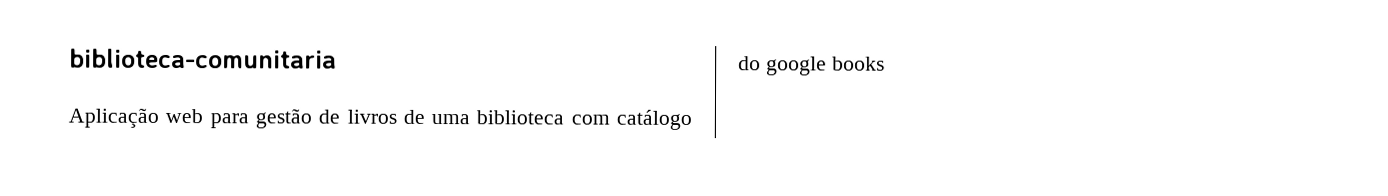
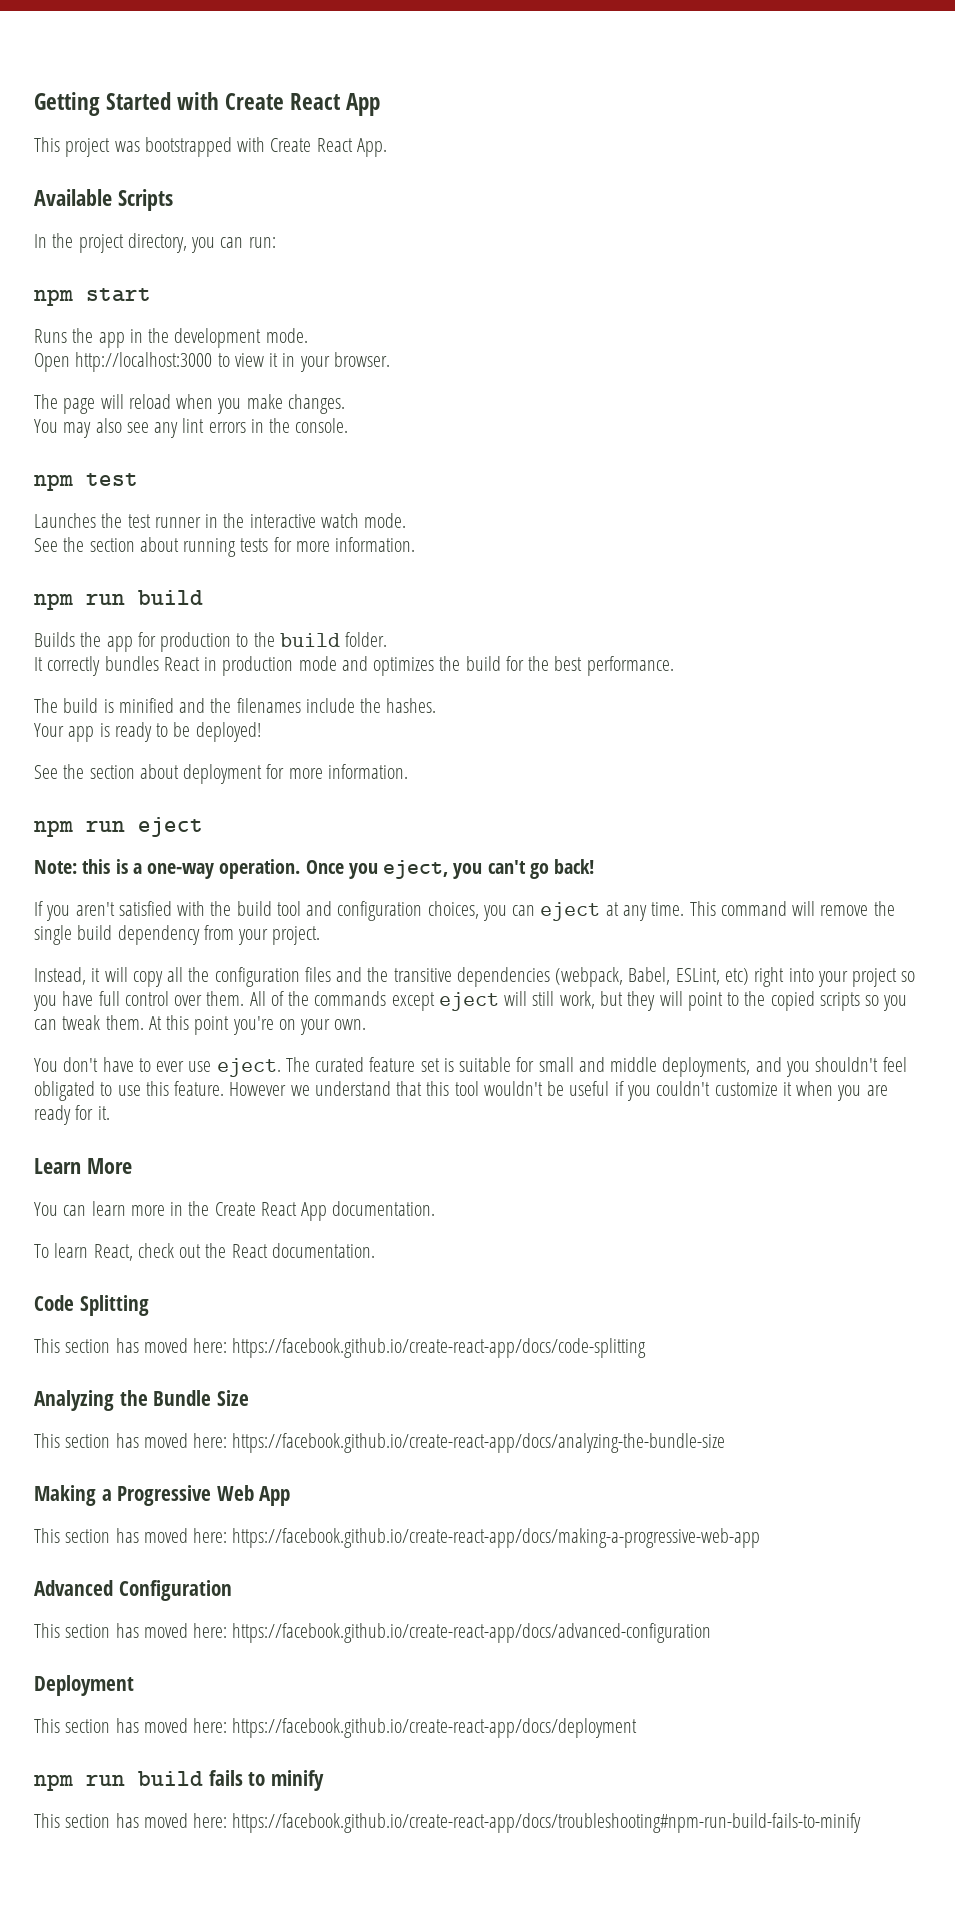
[69,48,337,69] [68,107,692,130] [738,56,885,76] biblioteca-comunitaria // Aplicação web para gestão de livros de uma biblioteca com catálogo do google books -> [34,92,381,116] [34,137,387,157] [34,189,173,211] [34,233,276,253] [34,288,151,306] [34,328,308,348] [34,352,390,372] [34,394,345,414] [34,418,349,438] [34,473,138,491] [34,513,407,528] [34,537,416,557] [34,590,203,610] [34,632,388,652] [34,656,674,676] [34,698,437,713] [34,722,261,742] [34,764,408,784] [34,817,203,837] [34,859,595,879] [34,901,895,921] [34,925,321,945] [34,967,916,987] [33,991,908,1011] [34,1015,367,1035] [34,1057,907,1077] [34,1081,888,1101] [34,1105,110,1125] [34,1158,132,1174] [34,1201,436,1221] [34,1243,375,1261] [34,1295,149,1316] [34,1338,647,1358] [34,1390,249,1411] [34,1433,726,1453] [34,1485,291,1506] [34,1528,761,1548] [34,1580,232,1601] [34,1623,712,1643] [34,1675,134,1696] [34,1718,638,1738] [34,1770,324,1791] [34,1813,862,1833] Getting Started with Create React App // This project was bootstrapped with Create React App. // Available Scripts // In the project directory, you can run: // npm start // Runs the app in the development mode. // Open http://localhost:3000 to view it in your browser. // The page will reload when you make changes. // You may also see any lint errors in the console. // npm test // Launches the test runner in the interactive watch mode. // See the section about running tests for more information. // npm run build // Builds the app for production to the build folder. // It correctly bundles React in production mode and optimizes the build for the best performance. // The build is minified and the filenames include the hashes. // Your app is ready to be deployed! // See the section about deployment for more information. // npm run eject // Note: this is a one-way operation. Once you eject, you can't go back! // If you aren't satisfied with the build tool and configuration choices, you can eject at any time. This command will remove the single build dependency from your project. // Instead, it will copy all the configuration files and the transitive dependencies (webpack, Babel, ESLint, etc) right into your project so you have full control over them. All of the commands except eject will still work, but they will point to the copied scripts so you can tweak them. At this point you're on your own. // You don't have to ever use eject. The curated feature set is suitable for small and middle deployments, and you shouldn't feel obligated to use this feature. However we understand that this tool wouldn't be useful if you couldn't customize it when you are ready for it. // Learn More // You can learn more in the Create React App documentation. // To learn React, check out the React documentation. // Code Splitting // This section has moved here: https://facebook.github.io/create-react-app/docs/code-splitting // Analyzing the Bundle Size // This section has moved here: https://facebook.github.io/create-react-app/docs/analyzing-the-bundle-size // Making a Progressive Web App // This section has moved here: https://facebook.github.io/create-react-app/docs/making-a-progressive-web-app // Advanced Configuration // This section has moved here: https://facebook.github.io/create-react-app/docs/advanced-configuration // Deployment // This section has moved here: https://facebook.github.io/create-react-app/docs/deployment // npm run build fails to minify // This section has moved here: https://facebook.github.io/create-react-app/docs/troubleshooting#npm-run-build-fails-to-minify

